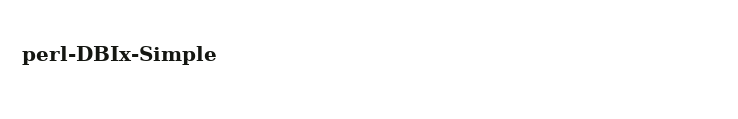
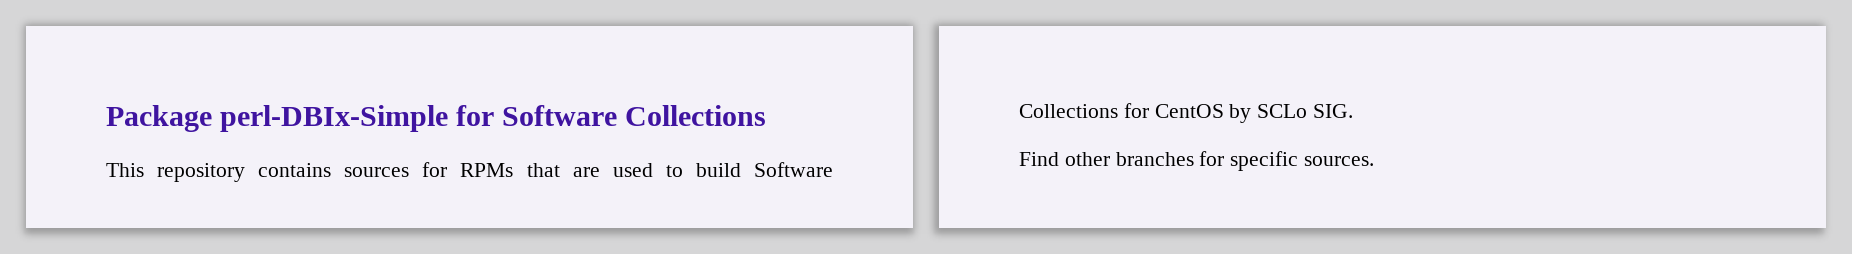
[22,46,217,65] perl-DBIx-Simple -> [106,105,767,132] [106,162,833,182] [1019,103,1354,123] [1019,151,1375,171] Package perl-DBIx-Simple for Software Collections // This repository contains sources for RPMs that are used to build Software Collections for CentOS by SCLo SIG. // Find other branches for specific sources.

